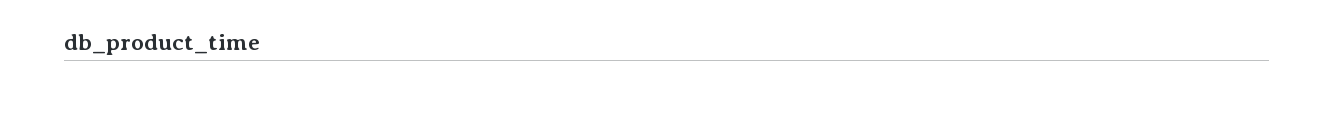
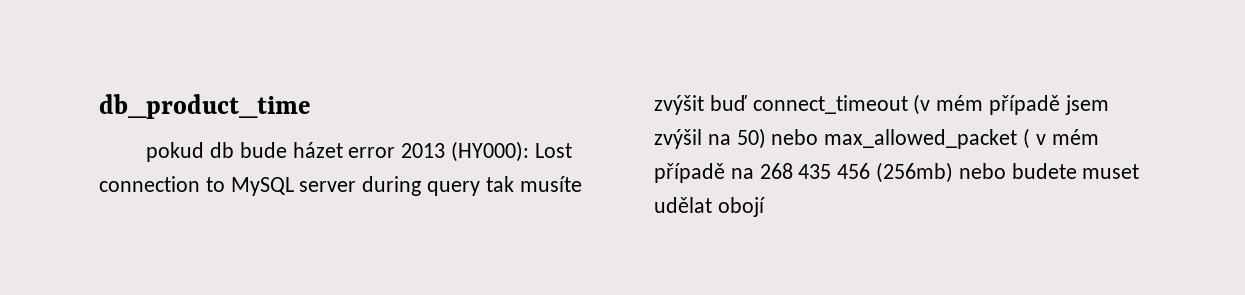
(260, 44) none -> [146,141,572,162] [99,176,582,196] [654,94,1109,115] [654,128,1099,149] [654,162,1140,183] [654,197,765,217] // pokud db bude házet error 2013 (HY000): Lost connection to MySQL server during query tak musíte zvýšit buď connect_timeout (v mém případě jsem zvýšil na 50) nebo max_allowed_packet ( v mém případě na 268 435 456 (256mb) nebo budete muset udělat obojí

